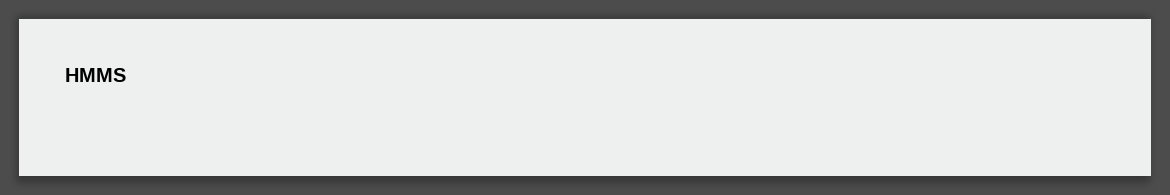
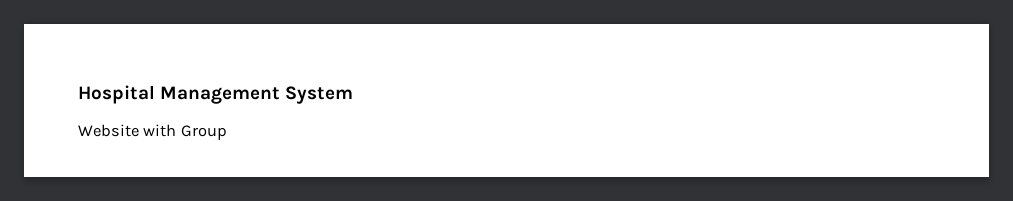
[65,68,126,82] HMMS -> [78,85,354,104] [78,124,227,140] Hospital Management System // Website with Group

